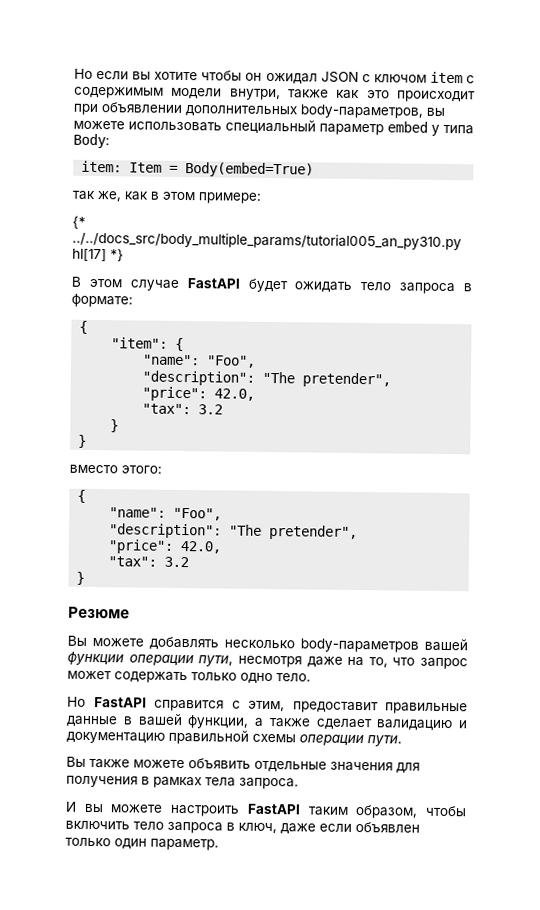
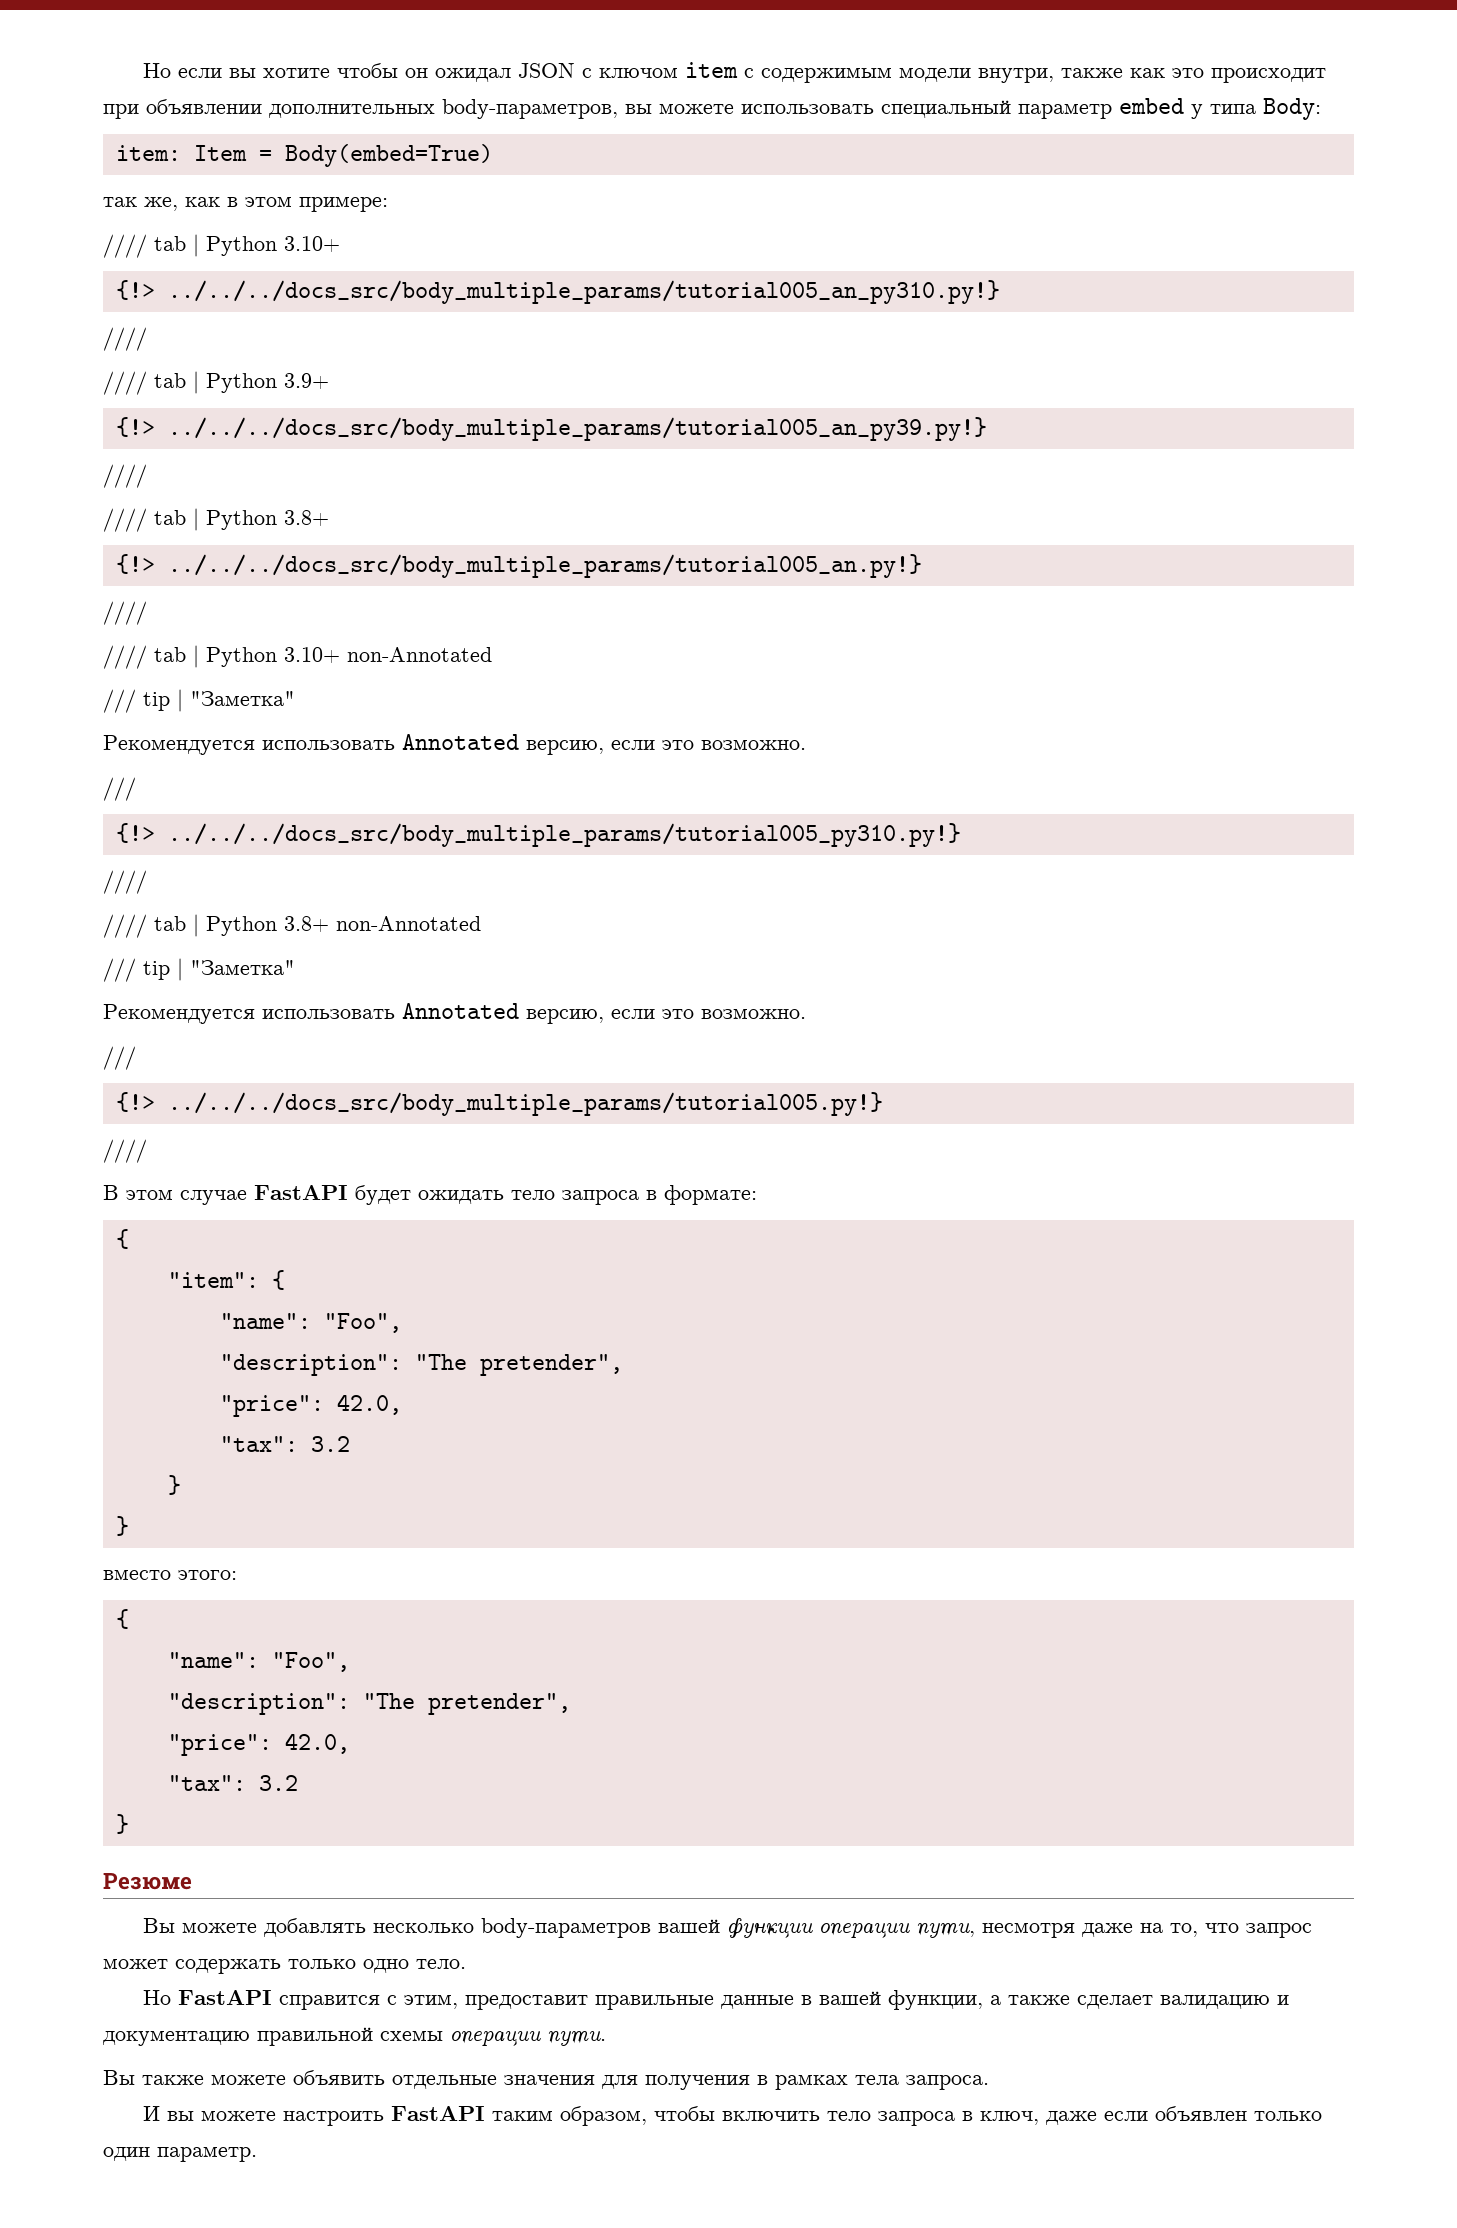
[72,215,86,229] [72,231,462,251] [72,248,124,262] {* ../../docs_src/body_multiple_params/tutorial005_an_py310.py hl[17] *} -> [103,234,340,258] [115,280,1000,304] [103,327,147,351] [103,371,329,395] [115,417,987,441] [103,464,147,488] [103,508,329,532] [115,554,922,578] [103,601,147,625] [103,645,492,669] [103,689,295,713] [103,734,806,755] [103,777,136,801] [115,823,961,847] [103,870,147,894] [103,914,481,938] [103,958,295,982] [103,1003,806,1024] [103,1046,136,1070] [115,1092,883,1116] [103,1139,147,1163] //// tab | Python 3.10+ // {!> ../../../docs_src/body_multiple_params/tutorial005_an_py310.py!} // //// // //// tab | Python 3.9+ // {!> ../../../docs_src/body_multiple_params/tutorial005_an_py39.py!} // //// // //// tab | Python 3.8+ // {!> ../../../docs_src/body_multiple_params/tutorial005_an.py!} // //// // //// tab | Python 3.10+ non-Annotated // /// tip | "Заметка" // Рекомендуется использовать Annotated версию, если это возможно. // /// // {!> ../../../docs_src/body_multiple_params/tutorial005_py310.py!} // //// // //// tab | Python 3.8+ non-Annotated // /// tip | "Заметка" // Рекомендуется использовать Annotated версию, если это возможно. // /// // {!> ../../../docs_src/body_multiple_params/tutorial005.py!} // ////

